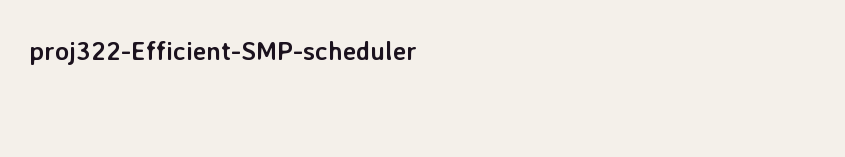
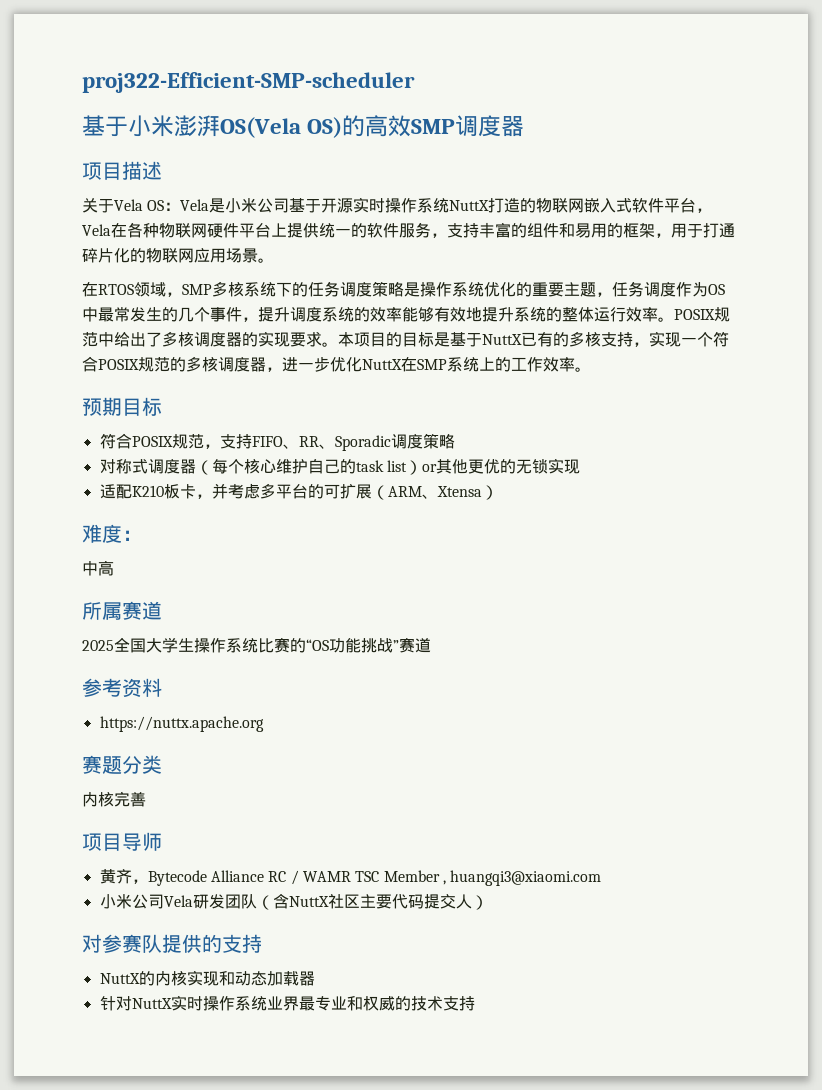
(417, 53) none -> [82,115,525,138] [82,161,162,180] [82,197,713,213] [82,222,735,238] [82,248,274,263] [82,281,725,297] [82,307,730,322] [82,331,729,347] [82,356,591,372] [82,397,162,416] [99,433,455,451] [99,458,580,475] [99,483,498,500] [82,524,142,543] [82,560,114,576] [82,601,162,620] [82,637,431,653] [82,678,162,698] [99,716,264,732] [82,755,162,774] [82,791,146,807] [82,832,162,851] [99,869,602,886] [99,894,488,910] [82,934,262,953] [99,970,315,986] [99,995,475,1011] // 基于小米澎湃OS(Vela OS)的高效SMP调度器 // 项目描述 // 关于Vela OS：Vela是小米公司基于开源实时操作系统NuttX打造的物联网嵌入式软件平台，Vela在各种物联网硬件平台上提供统一的软件服务，支持丰富的组件和易用的框架，用于打通碎片化的物联网应用场景。 // 在RTOS领域，SMP多核系统下的任务调度策略是操作系统优化的重要主题，任务调度作为OS中最常发生的几个事件，提升调度系统的效率能够有效地提升系统的整体运行效率。POSIX规范中给出了多核调度器的实现要求。本项目的目标是基于NuttX已有的多核支持，实现一个符合POSIX规范的多核调度器，进一步优化NuttX在SMP系统上的工作效率。 // 预期目标 // 符合POSIX规范，支持FIFO、RR、Sporadic调度策略 // 对称式调度器（每个核心维护自己的task list）or其他更优的无锁实现 // 适配K210板卡，并考虑多平台的可扩展（ARM、Xtensa） // 难度： // 中高 // 所属赛道 // 2025全国大学生操作系统比赛的“OS功能挑战”赛道 // 参考资料 // https://nuttx.apache.org // 赛题分类 // 内核完善 // 项目导师 // 黄齐，Bytecode Alliance RC / WAMR TSC Member , huangqi3@xiaomi.com // 小米公司Vela研发团队（含NuttX社区主要代码提交人） // 对参赛队提供的支持 // NuttX的内核实现和动态加载器 // 针对NuttX实时操作系统业界最专业和权威的技术支持

